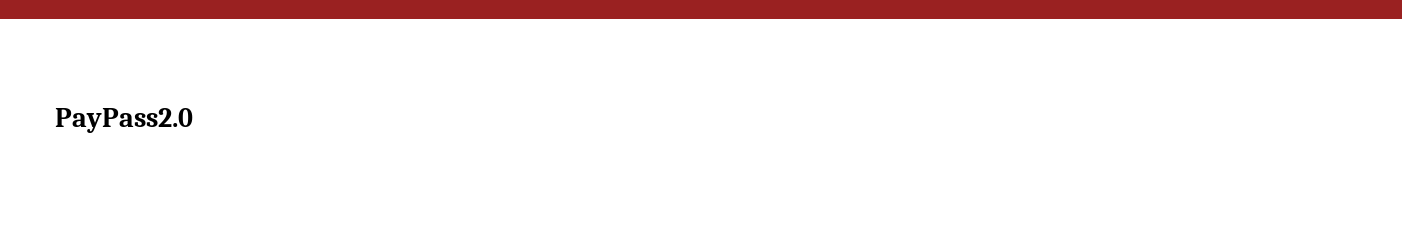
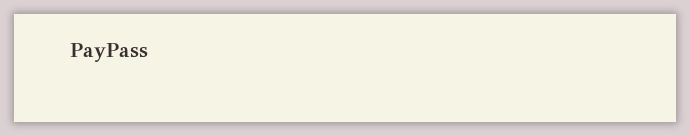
[55,108,193,133] PayPass2.0 -> [70,43,148,62] PayPass

